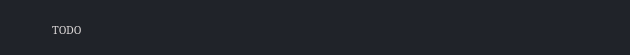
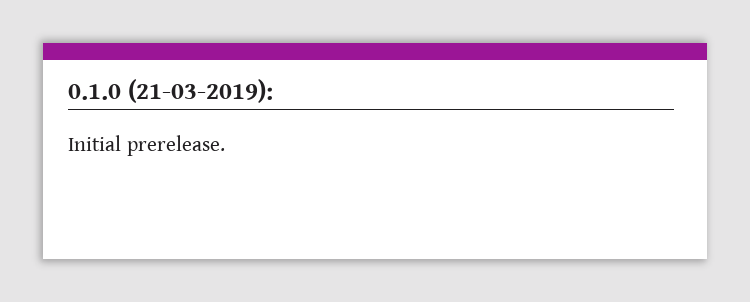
[52,26,81,34] TODO -> [68,79,273,103] [68,135,225,156] 0.1.0 (21-03-2019): // Initial prerelease.

